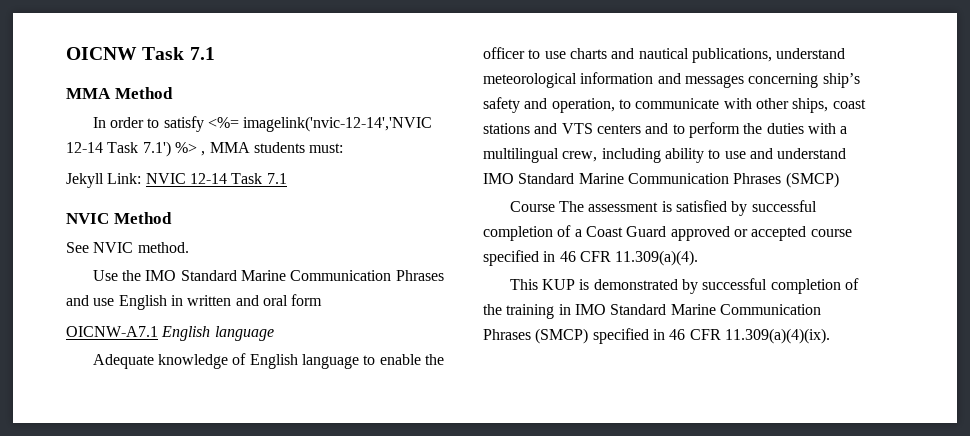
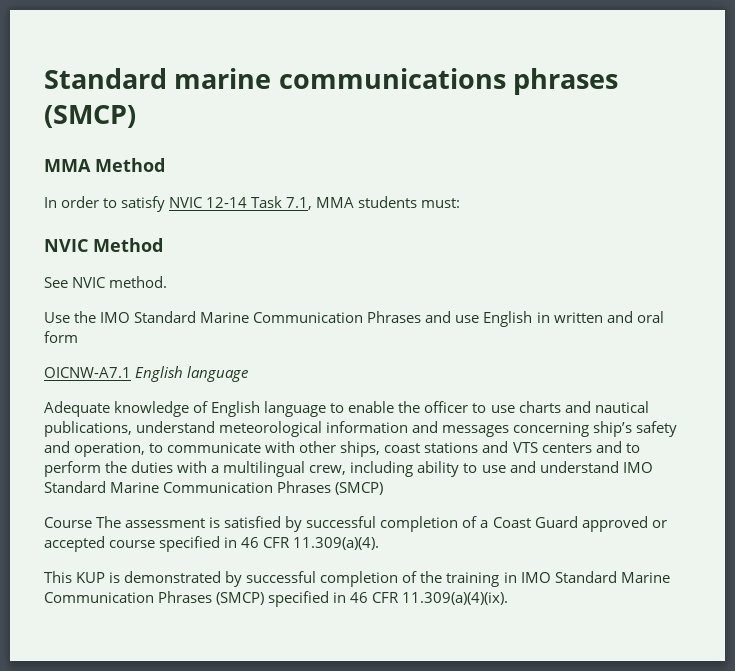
[66,47,215,60] OICNW Task 7.1 -> [44,68,618,95] [44,105,136,128] Standard marine communications phrases (SMCP)
[207,116,433,132] [66,141,344,157] [66,173,287,188] <%= imagelink('nvic-12-14','NVIC 12-14 Task 7.1') %> , MMA students must: // Jekyll Link: NVIC 12-14 Task 7.1 -> [169,196,461,210] NVIC 12-14 Task 7.1, MMA students must:

